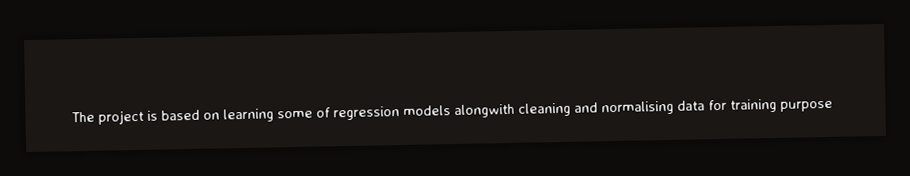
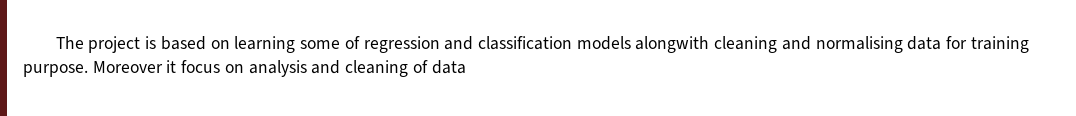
(400, 113) none -> [444,36,572,50] and classification
[780,100,833,112] purpose -> [23,60,466,77] purpose. Moreover it focus on analysis and cleaning of data

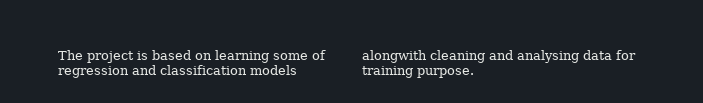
[815,36,903,53] normalising -> [517,50,579,63] analysing
[92,60,466,77] Moreover it focus on analysis and cleaning of data -> (474, 73) none

